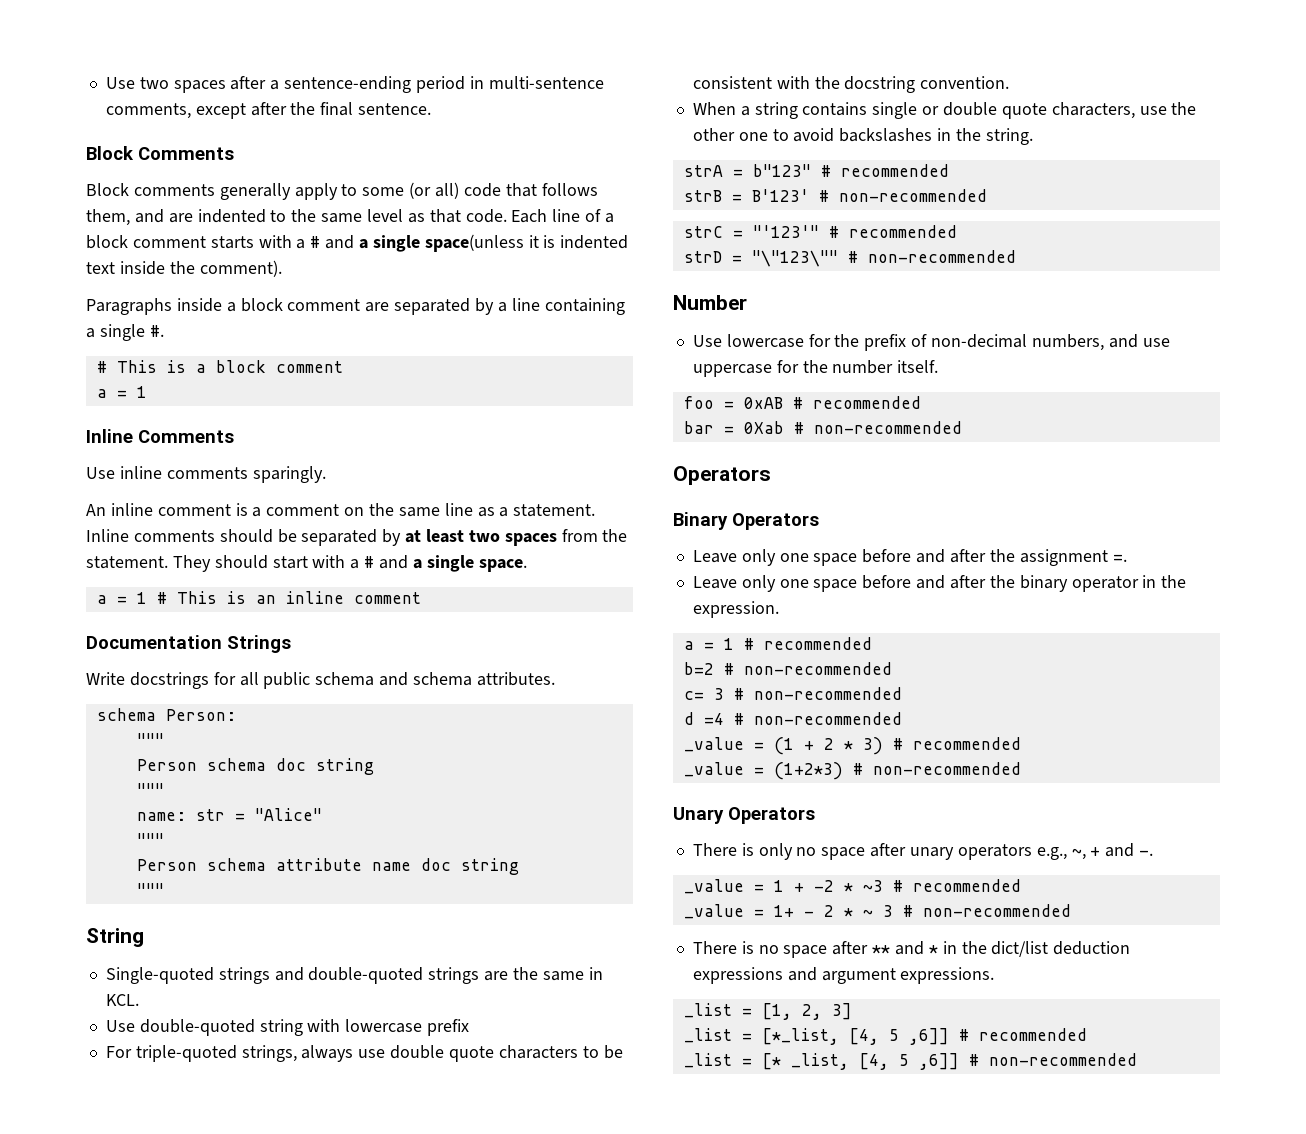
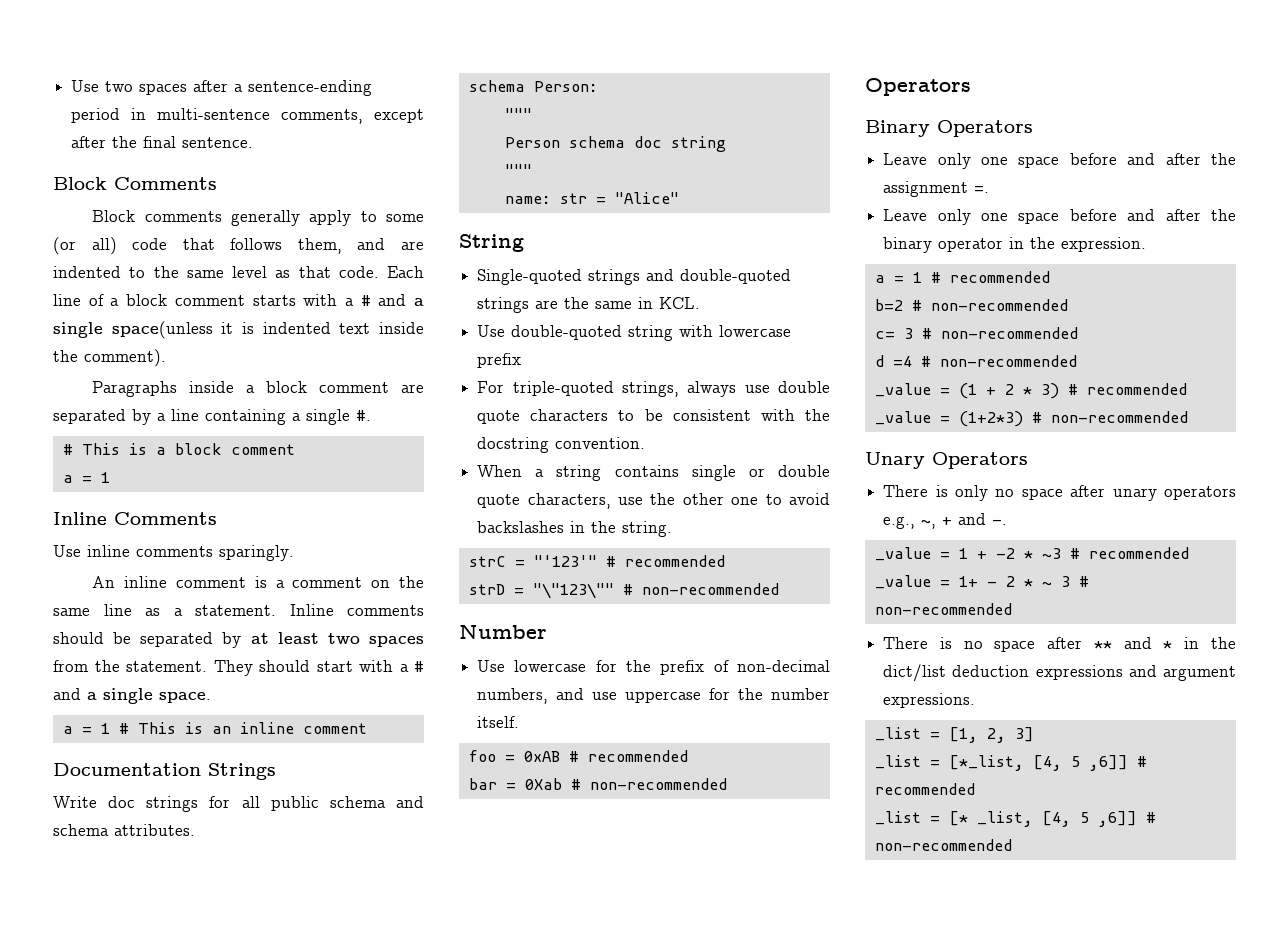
[129,672,209,689] docstrings -> [108,796,199,812] doc strings
[136,833,164,846] [136,858,519,875] [136,883,164,896] // """ // Person schema attribute name doc string // """ -> (679, 198) none
[683,164,949,177] [683,189,987,202] // strA = b"123" # recommended // strB = B'123' # non-recommended -> (673, 529) none

